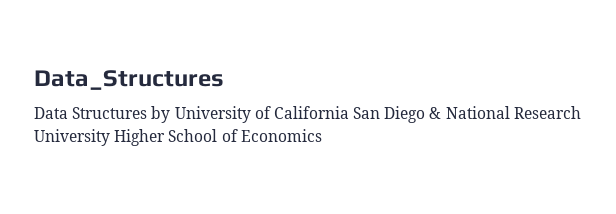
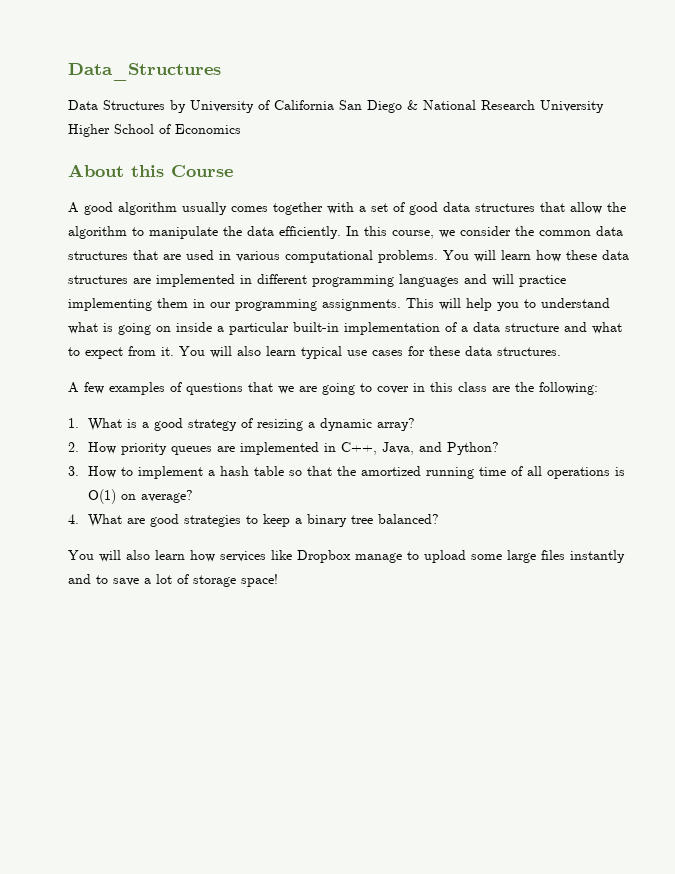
(322, 135) none -> [68,164,233,177] [68,202,626,215] [68,226,623,239] [68,250,629,263] [68,274,566,287] [68,298,610,311] [68,322,622,335] [68,346,561,359] [68,382,598,395] [68,418,416,431] [68,442,500,455] [68,466,626,479] [88,489,194,504] [68,514,440,527] [68,550,625,563] [68,574,278,587] // About this Course // A good algorithm usually comes together with a set of good data structures that allow the algorithm to manipulate the data efficiently. In this course, we consider the common data structures that are used in various computational problems. You will learn how these data structures are implemented in different programming languages and will practice implementing them in our programming assignments. This will help you to understand what is going on inside a particular built-in implementation of a data structure and what to expect from it. You will also learn typical use cases for these data structures. // A few examples of questions that we are going to cover in this class are the following: // 1. What is a good strategy of resizing a dynamic array? // 2. How priority queues are implemented in C++, Java, and Python? // 3. How to implement a hash table so that the amortized running time of all operations is O(1) on average? // 4. What are good strategies to keep a binary tree balanced? // You will also learn how services like Dropbox manage to upload some large files instantly and to save a lot of storage space!

